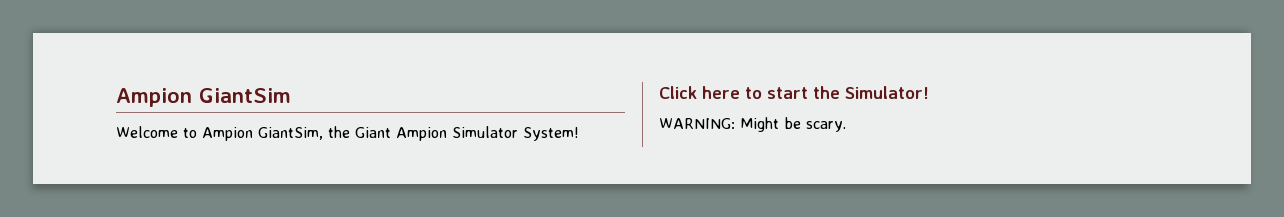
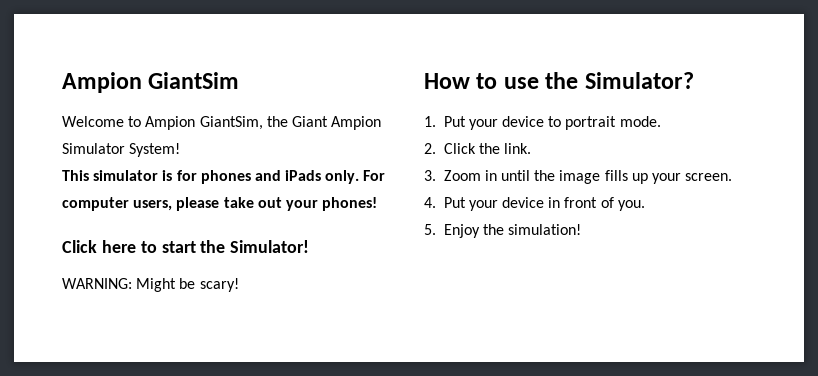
(579, 134) none -> [62,170,386,184] [62,197,378,211] // This simulator is for phones and iPads only. For computer users, please take out your phones!
[806,121,846,132] scary. -> [199,278,239,292] [424,72,694,89] [424,116,661,130] [424,143,532,154] [424,170,733,184] [424,197,645,211] [424,224,582,238] scary! // How to use the Simulator? // 1. Put your device to portrait mode. // 2. Click the link. // 3. Zoom in until the image fills up your screen. // 4. Put your device in front of you. // 5. Enjoy the simulation!

